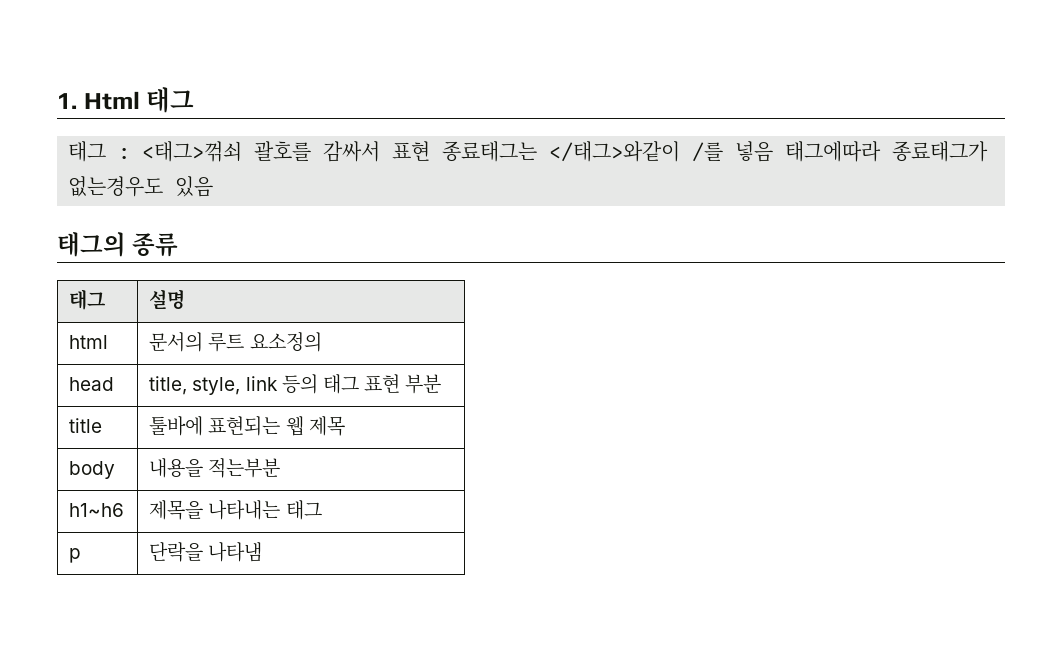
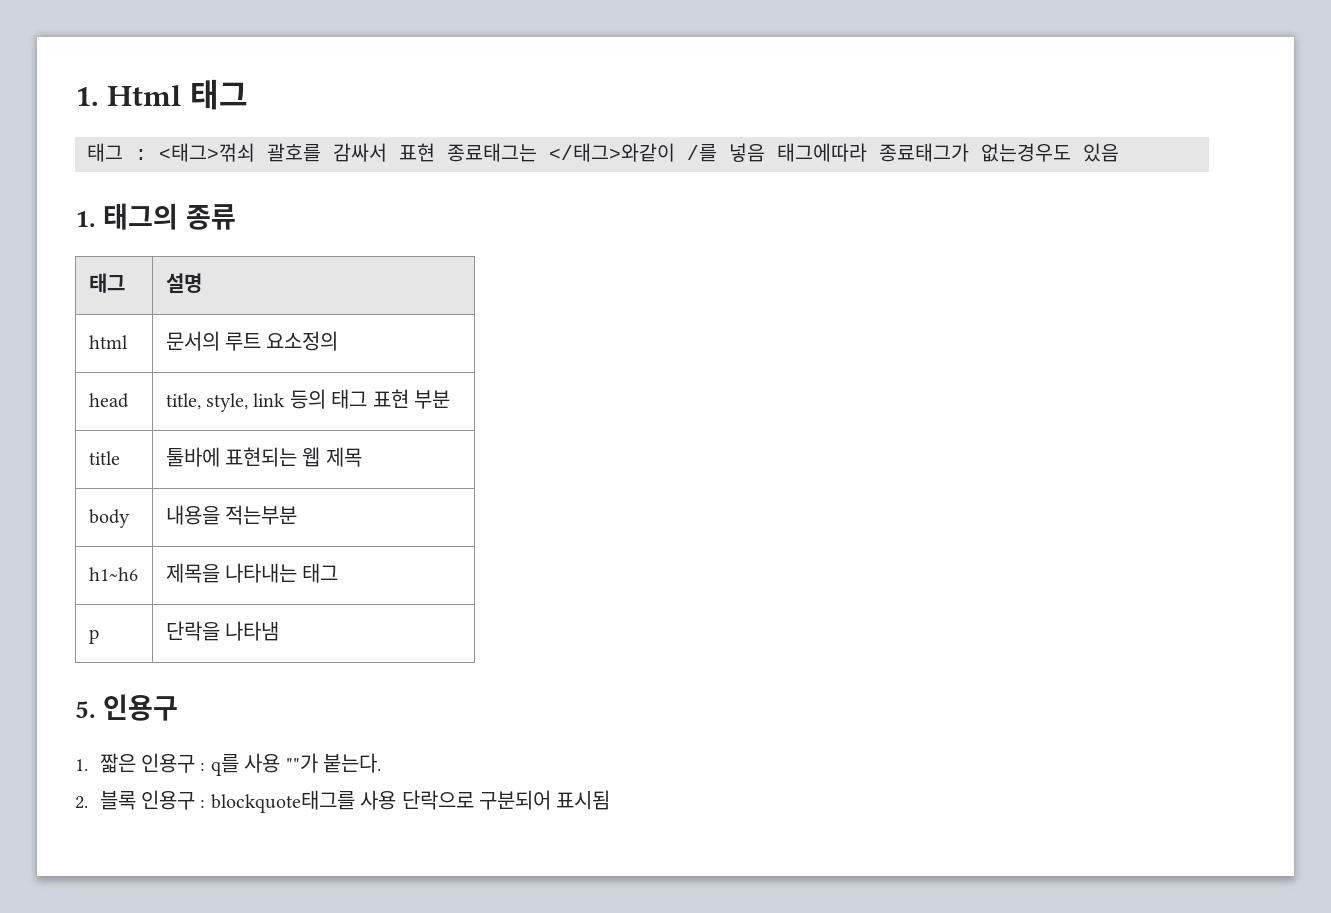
(214, 186) none -> [75,211,96,227] 1.
(263, 552) none -> [75,694,179,721] [75,753,381,776] [75,790,611,813] // 5. 인용구 // 1. 짧은 인용구 : q를 사용 ""가 붙는다. // 2. 블록 인용구 : blockquote태그를 사용 단락으로 구분되어 표시됨

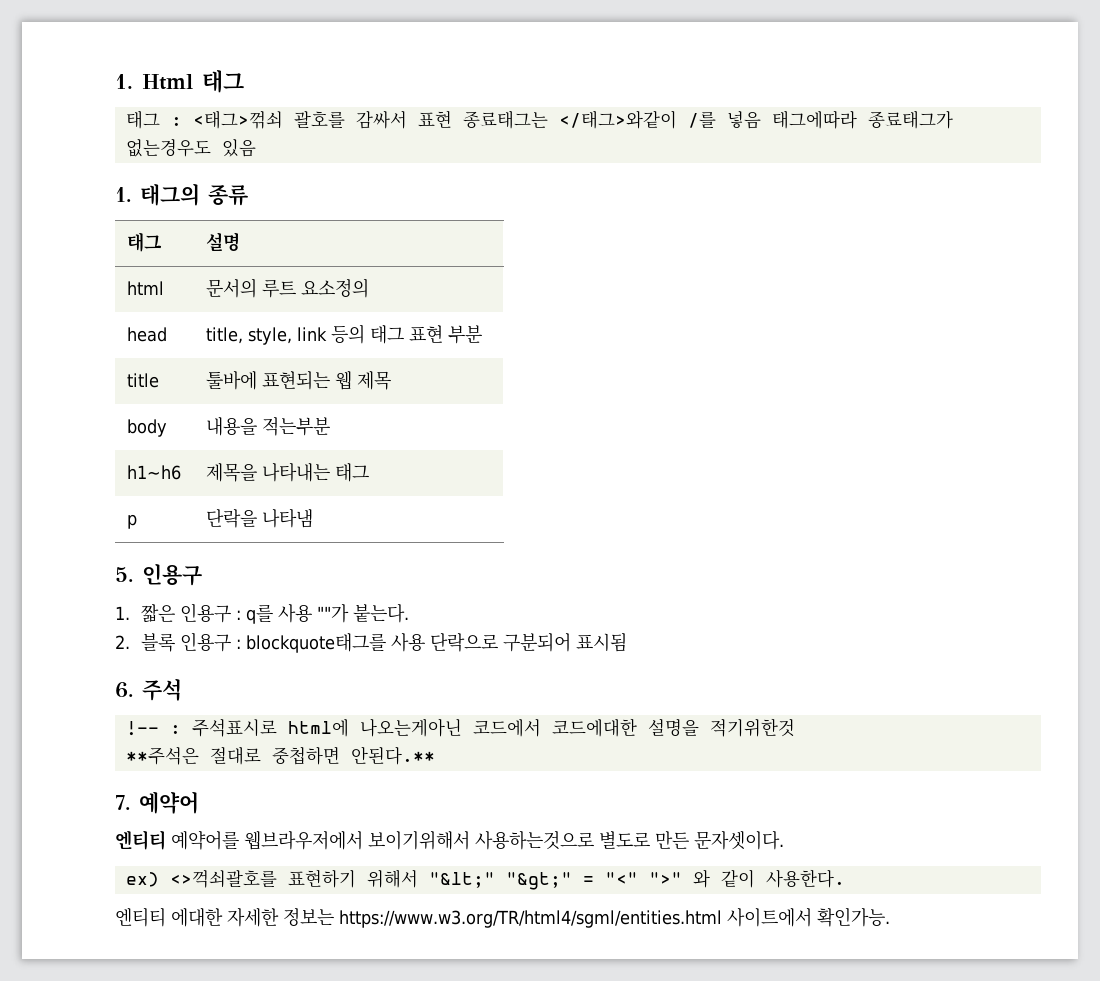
(611, 800) none -> [115,679,182,701] [125,718,795,737] [125,746,435,765] [115,791,199,814] [115,830,784,850] [125,869,845,890] [115,907,890,928] // 6. 주석 // !-- : 주석표시로 html에 나오는게아닌 코드에서 코드에대한 설명을 적기위한것 // **주석은 절대로 중첩하면 안된다.** // 7. 예약어 // 엔티티 예약어를 웹브라우저에서 보이기위해서 사용하는것으로 별도로 만든 문자셋이다. // ex) <>꺽쇠괄호를 표현하기 위해서 "&lt;" "&gt;" = "<" ">" 와 같이 사용한다. // 엔티티 에대한 자세한 정보는 https://www.w3.org/TR/html4/sgml/entities.html 사이트에서 확인가능.

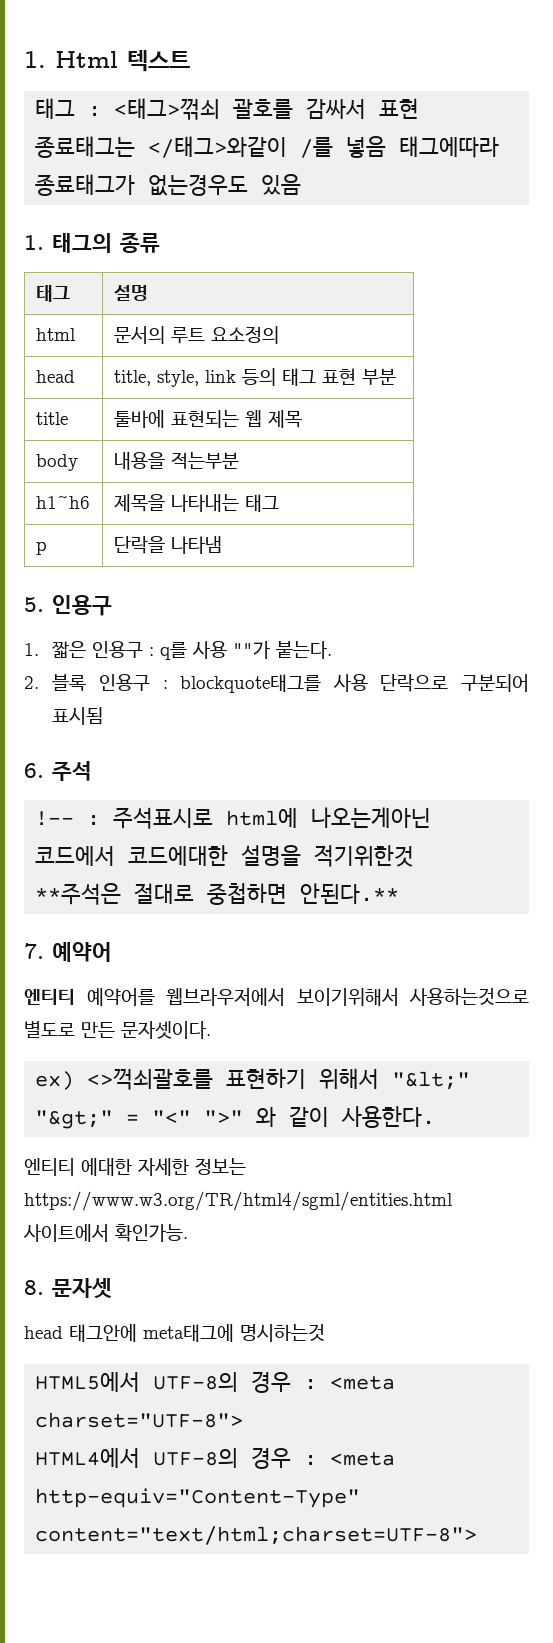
[202,70,244,93] 태그 -> [127,50,190,72] 텍스트
(890, 917) none -> [24,1278,112,1298] [24,1324,325,1342] [35,1371,396,1393] [35,1412,244,1428] [35,1447,396,1469] [35,1488,361,1508] [35,1526,478,1545] // 8. 문자셋 // head 태그안에 meta태그에 명시하는것 // HTML5에서 UTF-8의 경우 : <meta charset="UTF-8"> // HTML4에서 UTF-8의 경우 : <meta http-equiv="Content-Type" content="text/html;charset=UTF-8">

